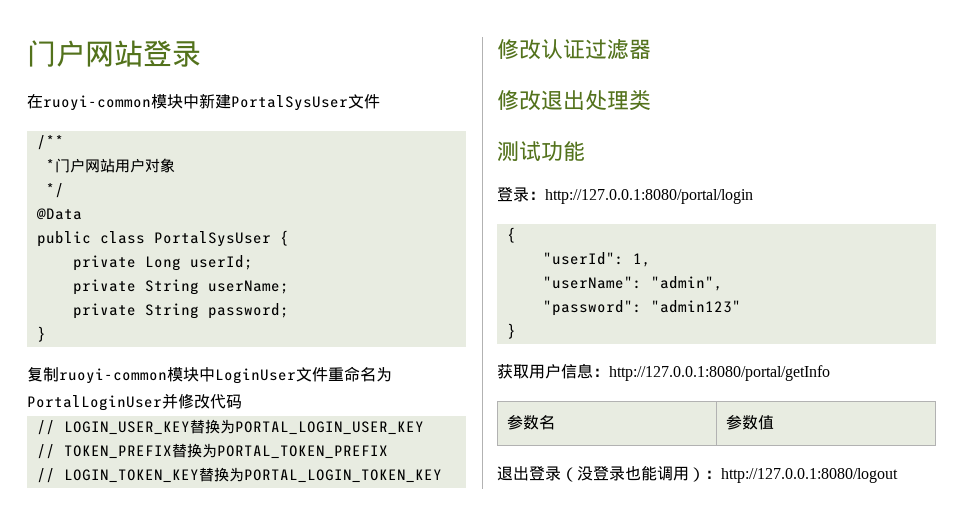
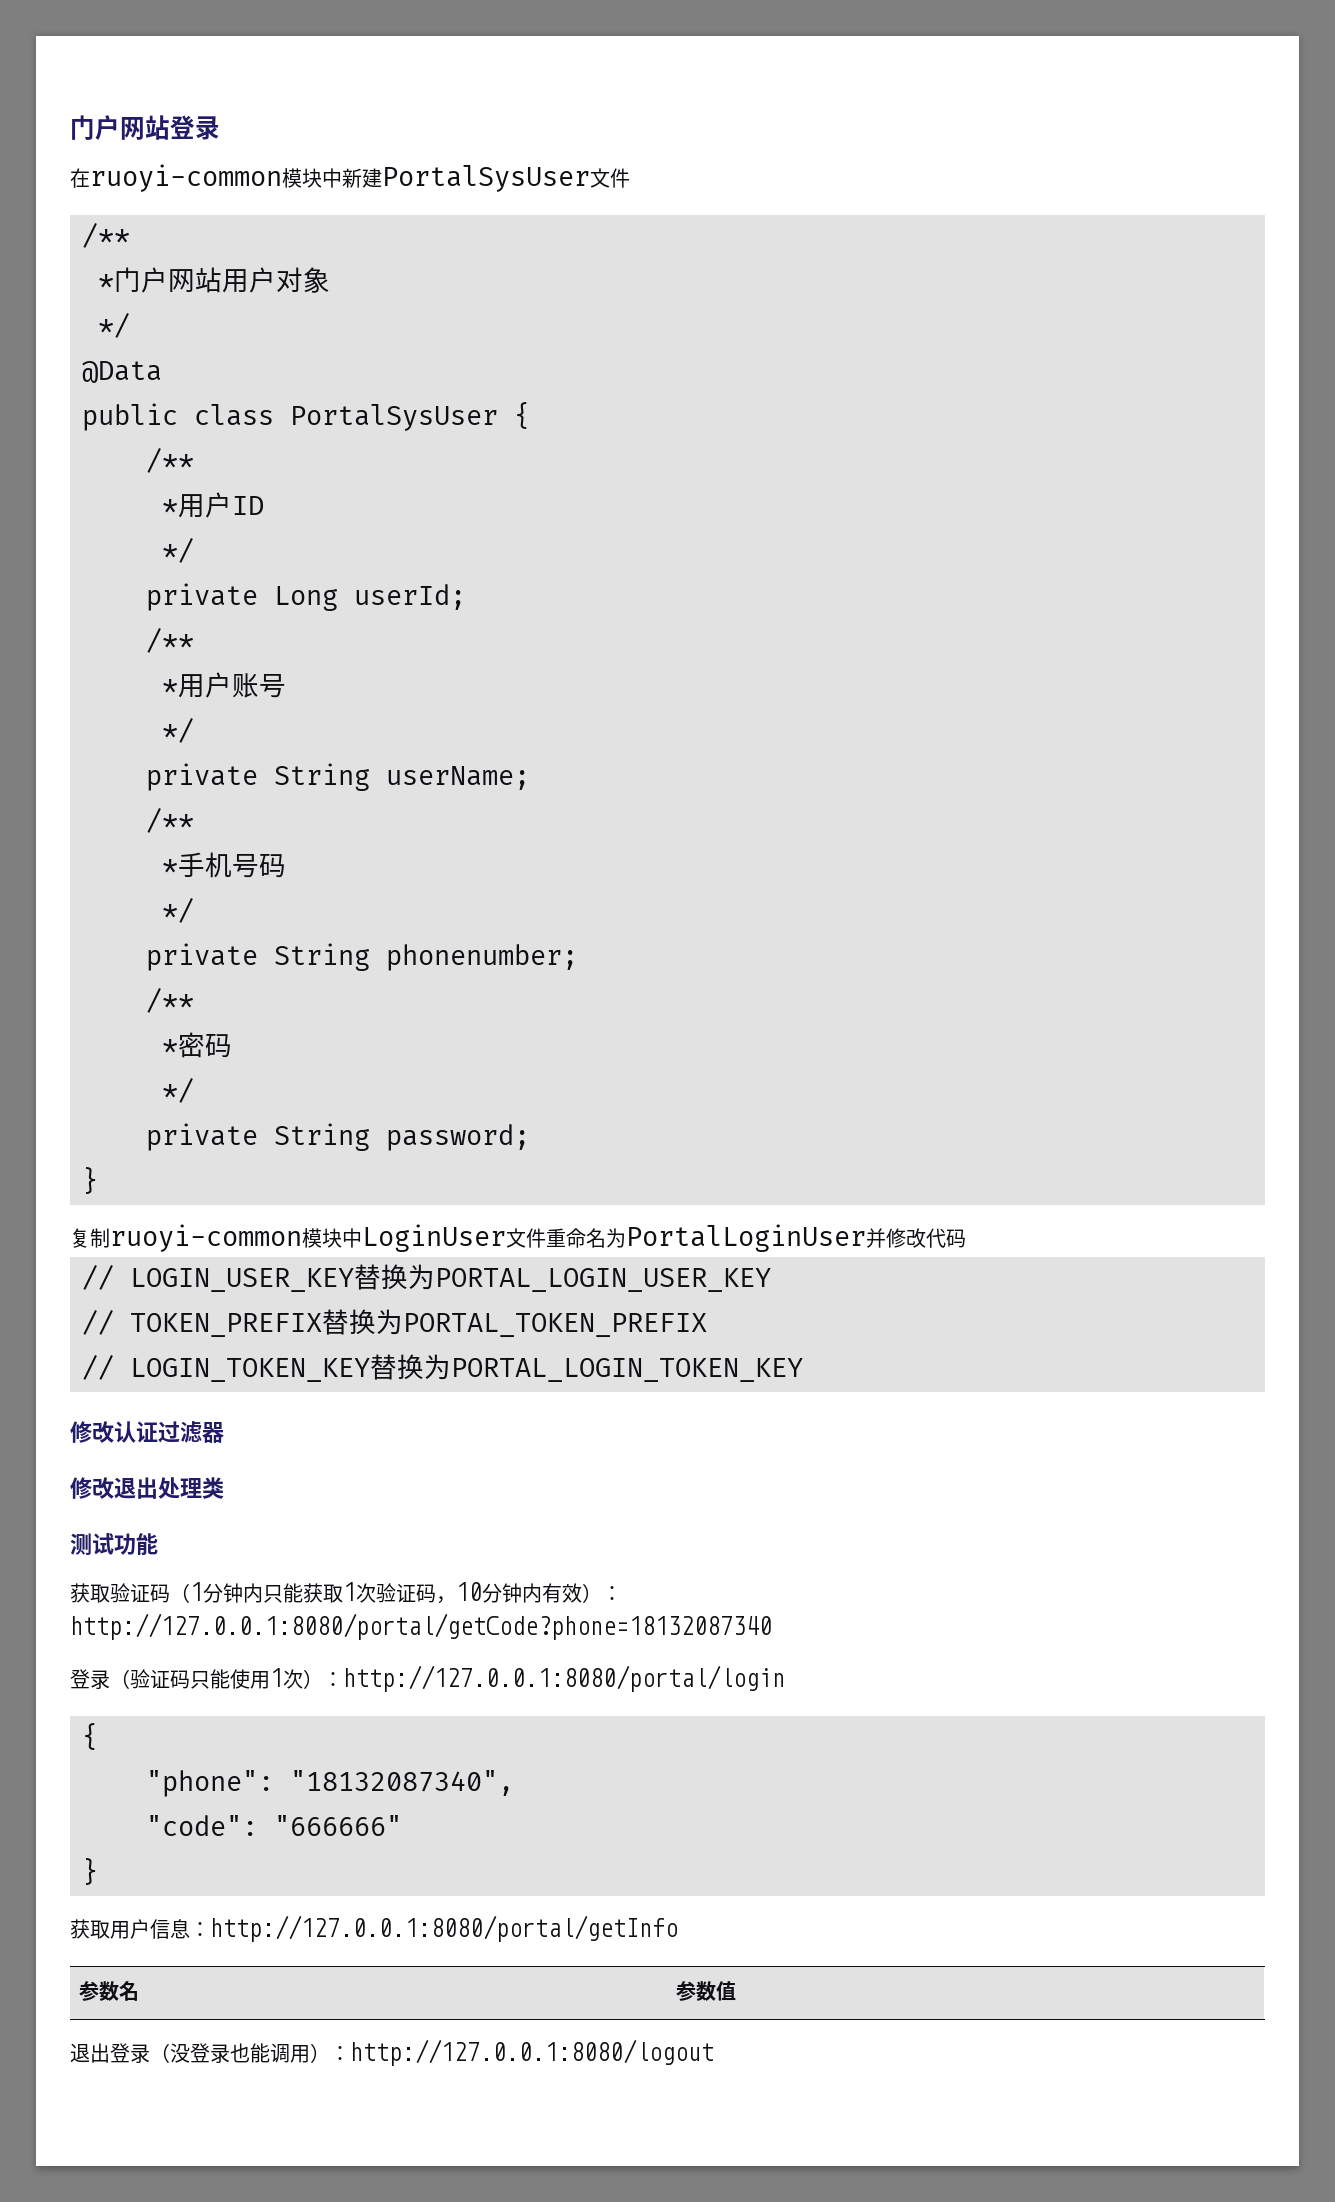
[72,255,253,271] [72,279,289,295] private Long userId; // private String userName; -> [146,448,194,473] [162,492,264,518] [162,538,194,563] [146,583,466,611] [146,628,194,653] [162,672,286,698] [162,718,194,743] [146,763,530,791] [146,808,194,833] [162,852,286,878] [162,898,194,923] [146,943,578,971] [146,988,194,1013] [162,1032,232,1058] [162,1078,194,1103] /** // *用户ID // */ // private Long userId; // /** // *用户账号 // */ // private String userName; // /** // *手机号码 // */ // private String phonenumber; // /** // *密码 // */
[497,187,753,204] [506,227,516,243] [542,252,651,267] [542,276,723,291] [542,300,741,316] 登录：http://127.0.0.1:8080/portal/login // { // "userId": 1, // "userName": "admin", // "password": "admin123" -> [70,1582,622,1604] [70,1613,772,1640] [70,1665,785,1692] [82,1723,98,1750] [146,1770,514,1797] [146,1815,402,1836] 获取验证码（1分钟内只能获取1次验证码，10分钟内有效）：http://127.0.0.1:8080/portal/getCode?phone=18132087340 // 登录（验证码只能使用1次）：http://127.0.0.1:8080/portal/login // { // "phone": "18132087340", // "code": "666666"

